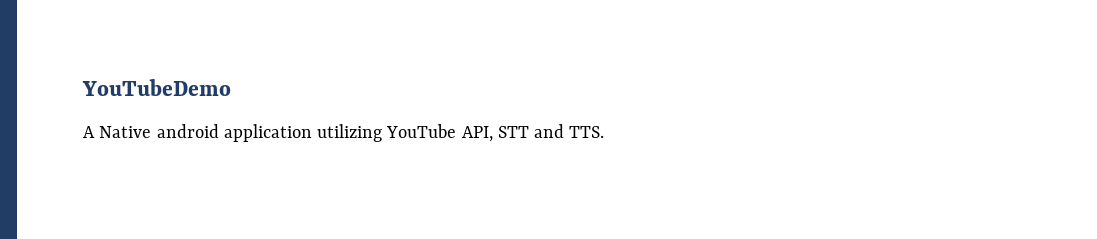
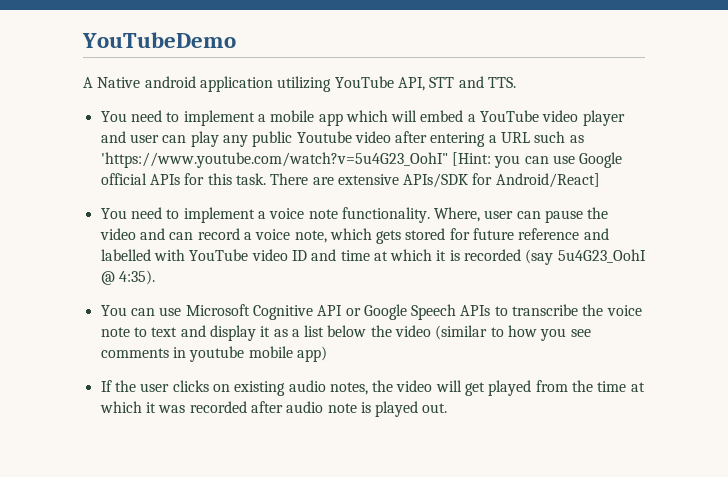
(605, 132) none -> [100,110,625,126] [100,131,584,147] [100,152,623,168] [100,173,600,188] [100,207,609,223] [99,228,609,244] [100,249,646,265] [100,270,155,285] [100,304,642,320] [100,325,591,341] [100,346,327,362] [100,380,645,396] [99,401,448,417] // You need to implement a mobile app which will embed a YouTube video player and user can play any public Youtube video after entering a URL such as 'https://www.youtube.com/watch?v=5u4G23_OohI" [Hint: you can use Google official APIs for this task. There are extensive APIs/SDK for Android/React] // You need to implement a voice note functionality. Where, user can pause the video and can record a voice note, which gets stored for future reference and labelled with YouTube video ID and time at which it is recorded (say 5u4G23_OohI @ 4:35). // You can use Microsoft Cognitive API or Google Speech APIs to transcribe the voice note to text and display it as a list below the video (similar to how you see comments in youtube mobile app) // If the user clicks on existing audio notes, the video will get played from the time at which it was recorded after audio note is played out.

